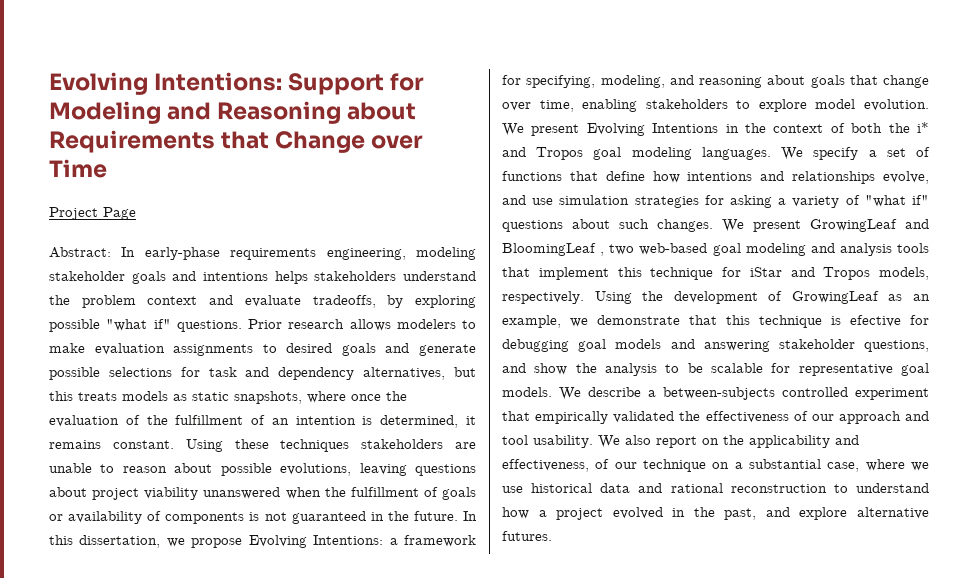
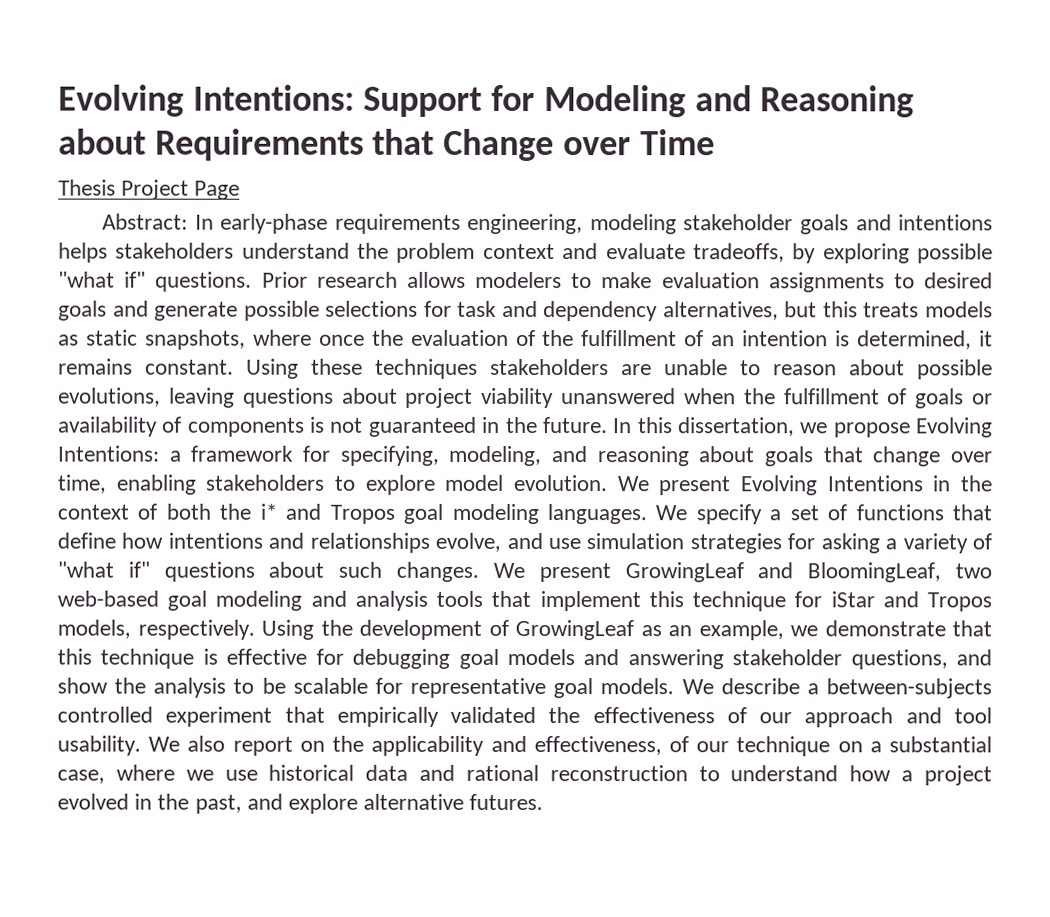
(107, 168) none -> [58,179,116,196] Thesis
[502,243,605,256] BloomingLeaf , -> [807,562,942,583] BloomingLeaf,
[850,315,901,327] efective -> [226,648,308,665] effective

